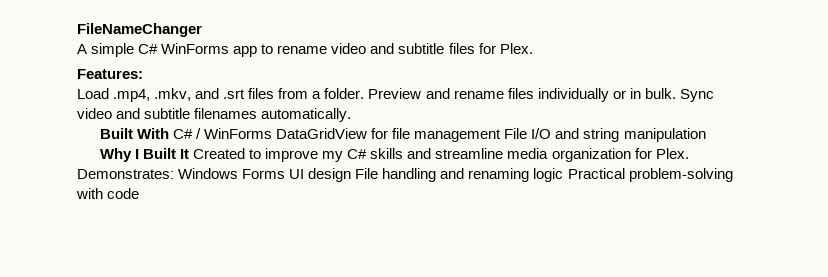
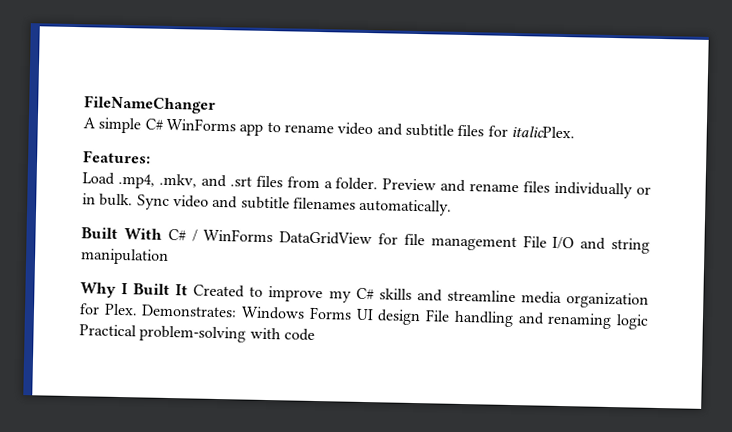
[499,43,533,54] Plex. -> [510,125,575,139] italicPlex.

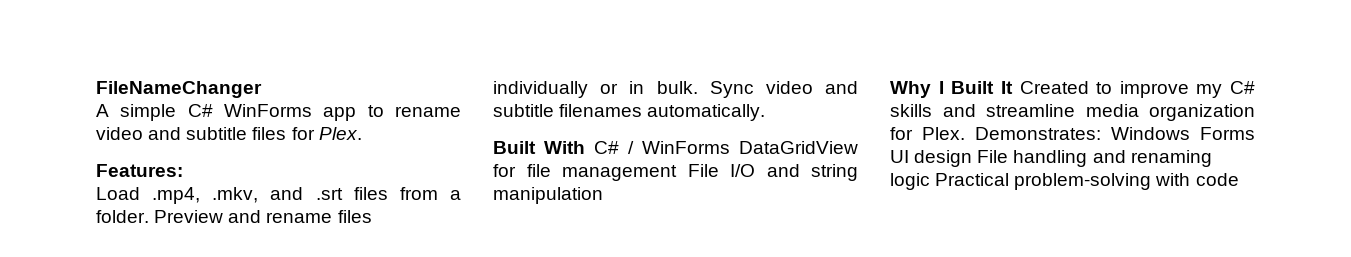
[510,125,575,139] italicPlex. -> [318,127,362,140] Plex.

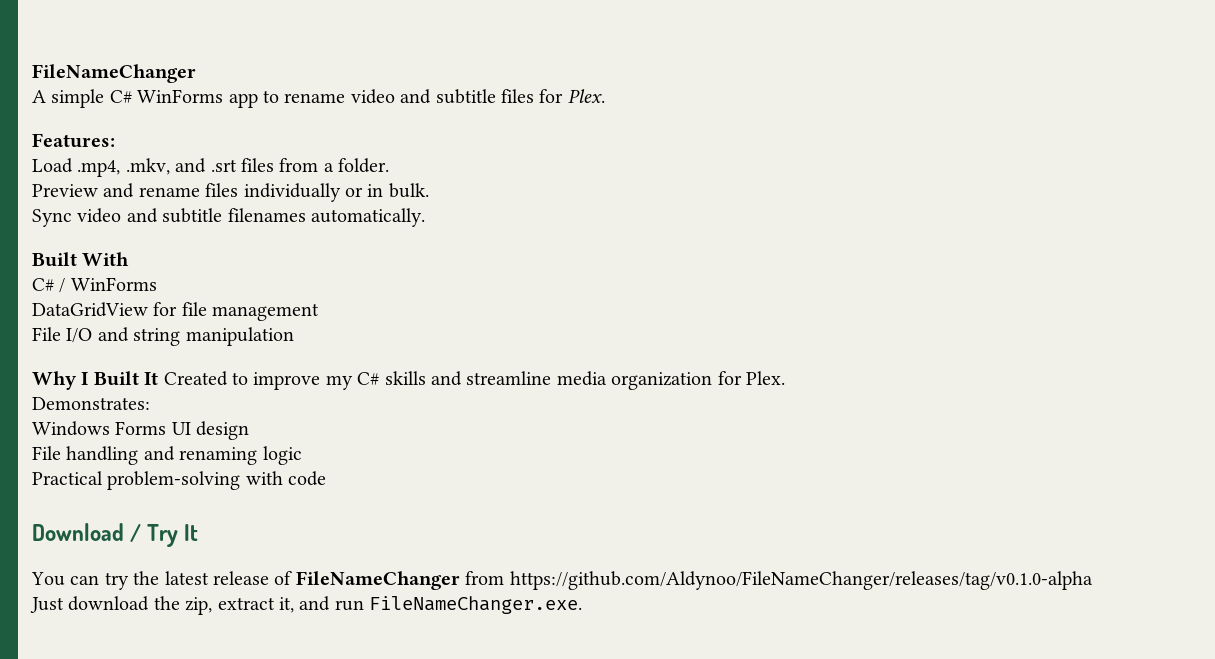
(149, 216) none -> (390, 165) //
(698, 87) none -> (429, 190) //
(585, 147) none -> (130, 259) //
(730, 147) none -> (157, 284) //
(677, 173) none -> (320, 312) //
(965, 133) none -> (785, 378) //
(1101, 133) none -> (150, 403) //
(973, 158) none -> (250, 430) //
(930, 181) none -> (302, 455) //
(1239, 179) none -> [32,523,199,547] [31,571,1093,590] [30,596,583,615] // Download / Try It // You can try the latest release of FileNameChanger from https://github.com/Aldynoo/FileNameChanger/releases/tag/v0.1.0-alpha // Just download the zip, extract it, and run FileNameChanger.exe.

